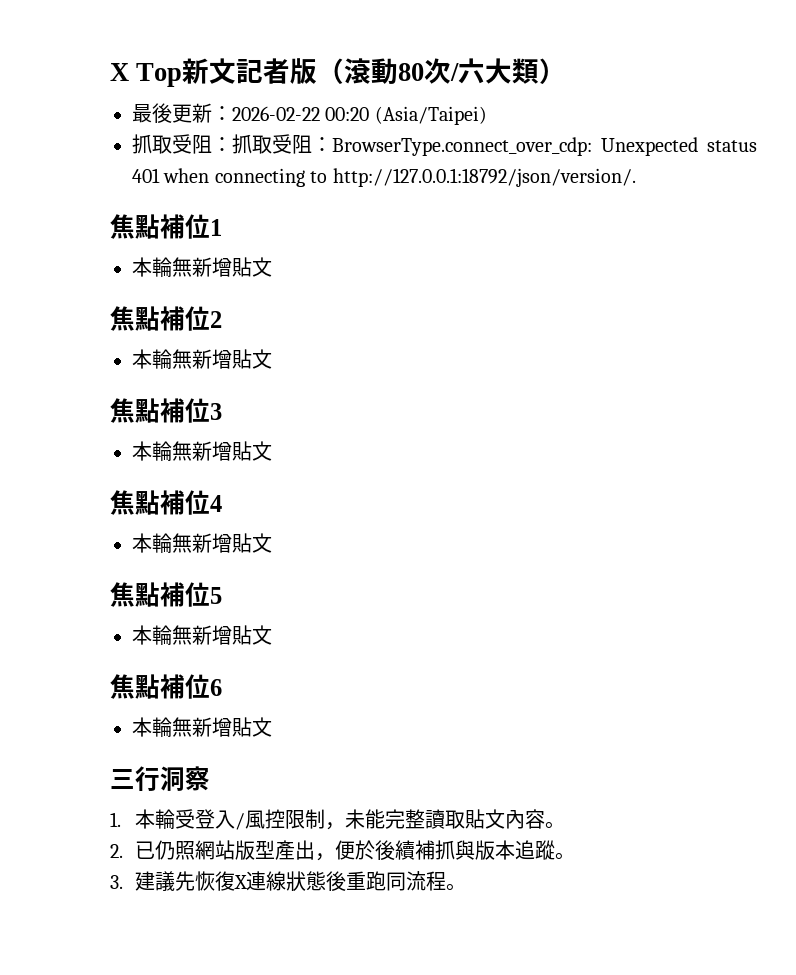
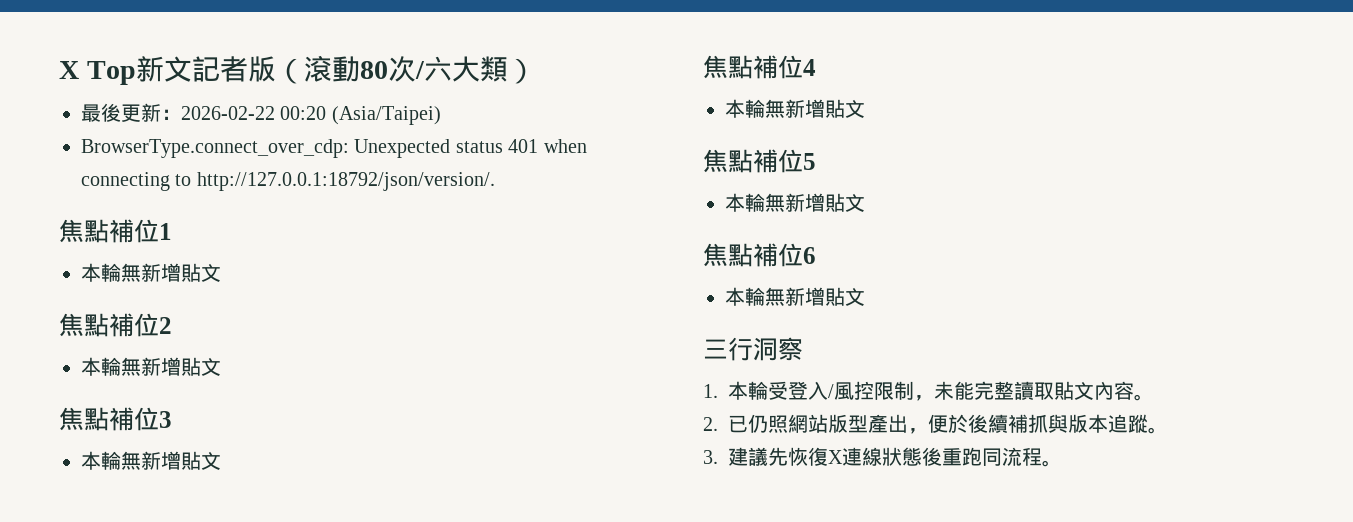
[132,134,332,154] 抓取受阻：抓取受阻： -> (441, 115) none

